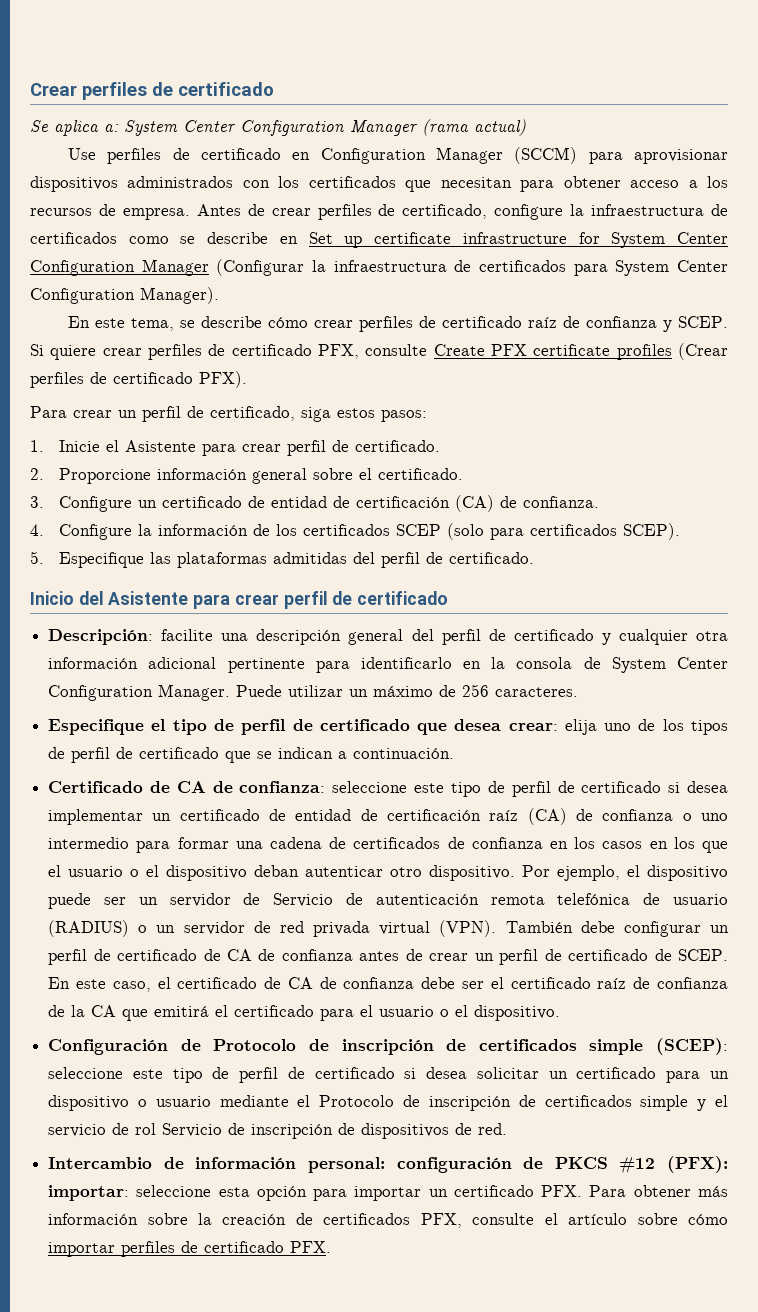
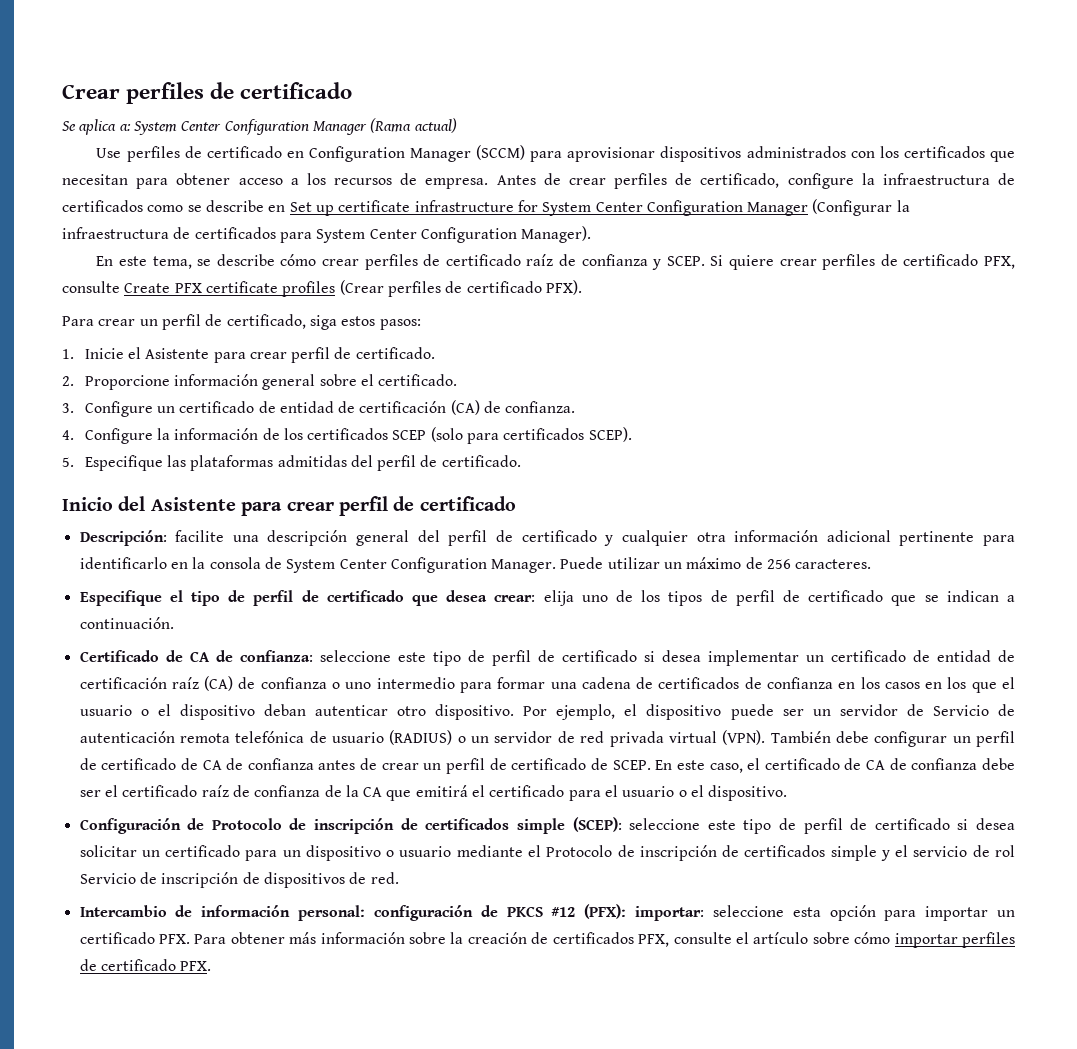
[422,119,469,136] (rama -> [370,118,412,133] (Rama

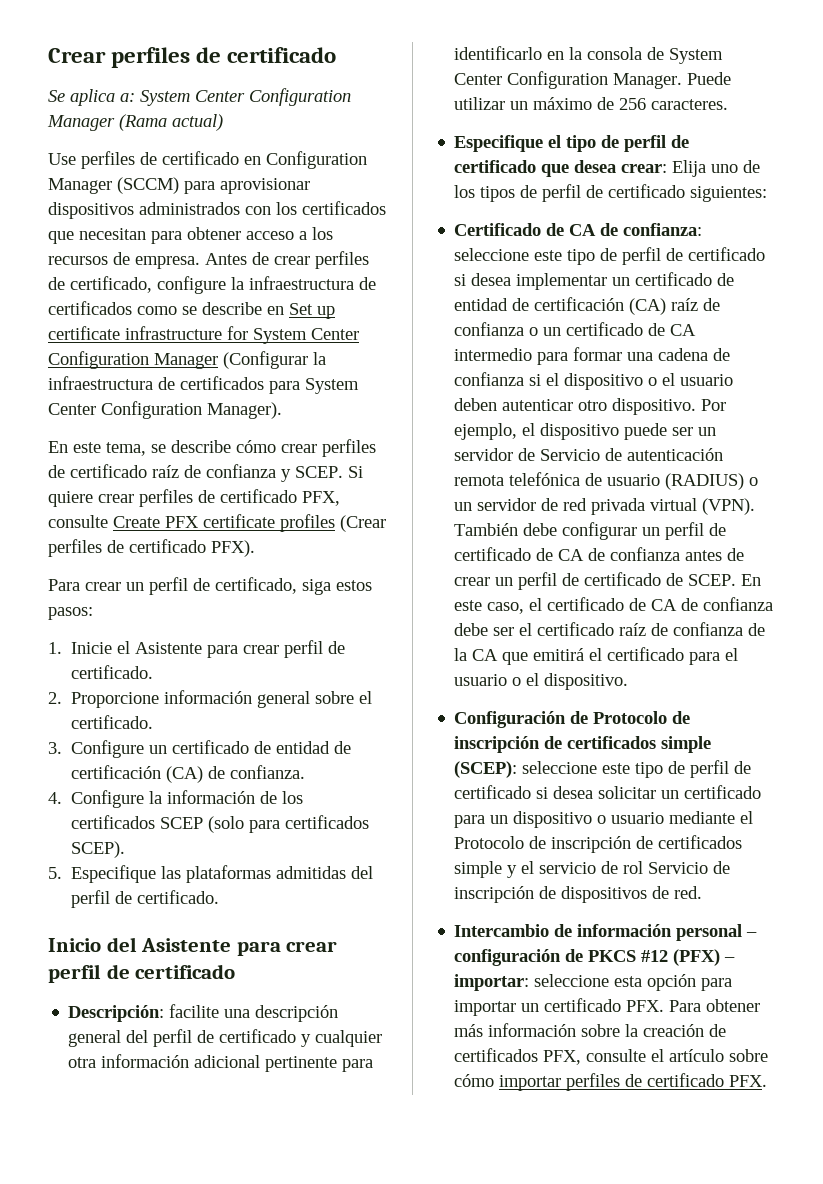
[543,590,574,606] elija -> [672,160,707,177] Elija
[891,590,1016,606] [79,617,174,629] que se indican a continuación. -> [690,186,768,202] siguientes:
[171,676,234,691] raíz (CA) -> [629,298,699,315] (CA) raíz
[345,682,372,689] uno -> [543,322,697,336] un certificado de CA
[658,677,1015,693] [79,704,306,720] certificados de confianza en los casos en los que el usuario o el dispositivo deban -> [454,372,734,390] [454,398,498,411] confianza si el dispositivo o el usuario deben
[298,905,366,921] personal: -> [676,924,758,941] personal –
[584,904,627,919] (PFX): -> [673,949,736,966] (PFX) –

